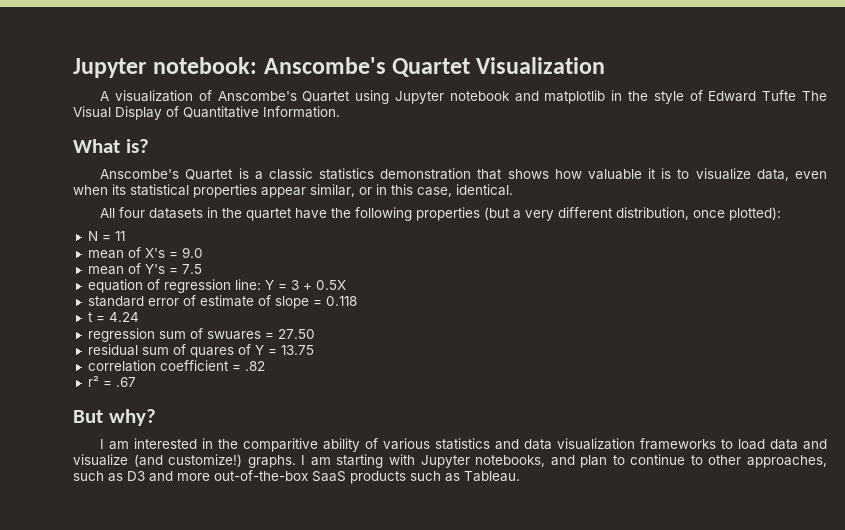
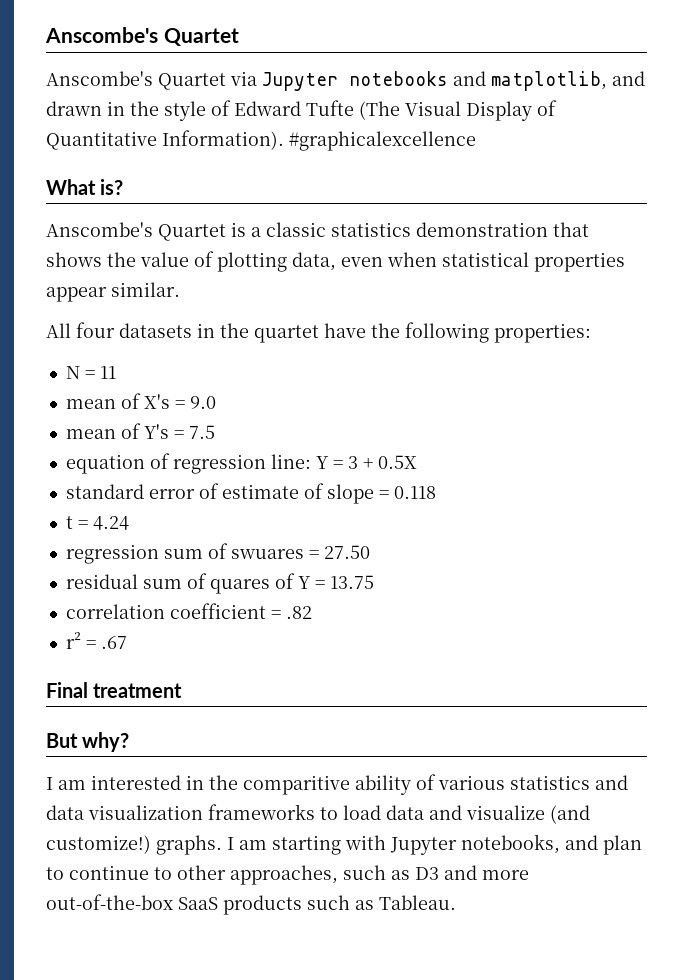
[73,57,606,78] [100,90,606,104] Jupyter notebook: Anscombe's Quartet Visualization // A visualization of Anscombe's Quartet using Jupyter notebook and matplotlib -> [45,27,239,46] [46,71,645,91] [46,101,102,116] Anscombe's Quartet // Anscombe's Quartet via Jupyter notebooks and matplotlib, and drawn
[801,91,827,101] The -> [359,101,400,120] (The
[263,106,340,118] Information. -> [162,130,476,151] Information). #graphicalexcellence
[554,168,751,180] how valuable it is to visualize -> [107,251,287,272] the value of plotting
[112,184,126,195] its -> (437, 259) none
[310,184,513,197] similar, or in this case, identical. -> [111,282,180,297] similar.
[416,207,782,221] properties (but a very different distribution, once plotted): -> [494,323,591,343] properties:
(136, 382) none -> [46,682,183,698] // Final treatment

